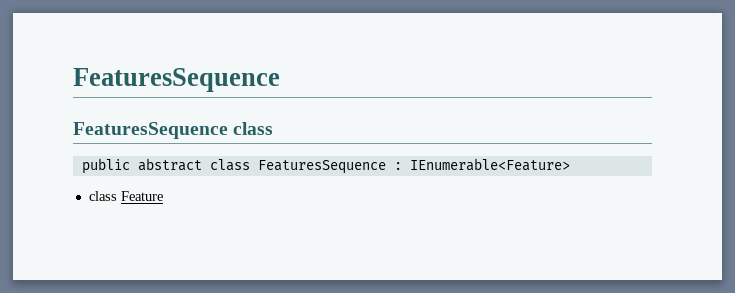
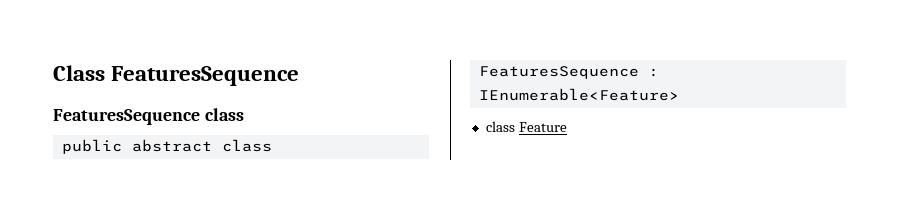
(73, 80) none -> [53,65,105,81] Class

